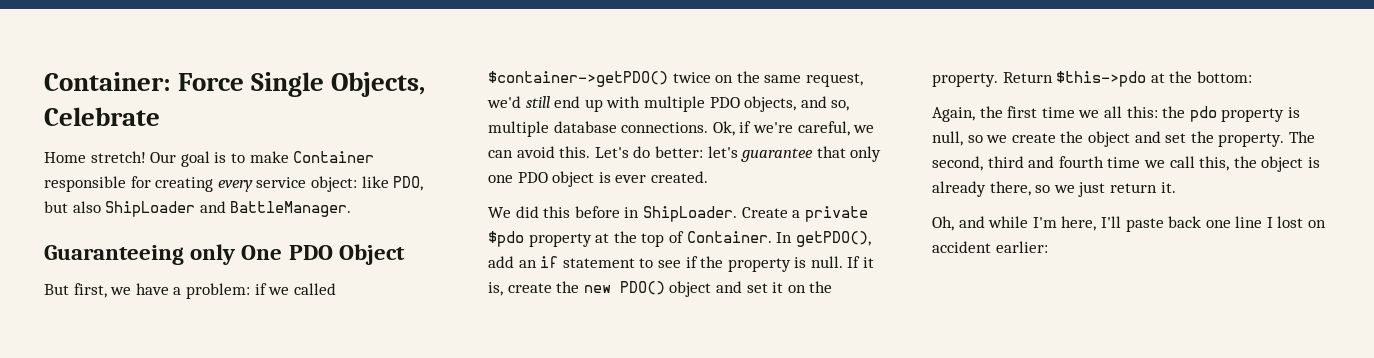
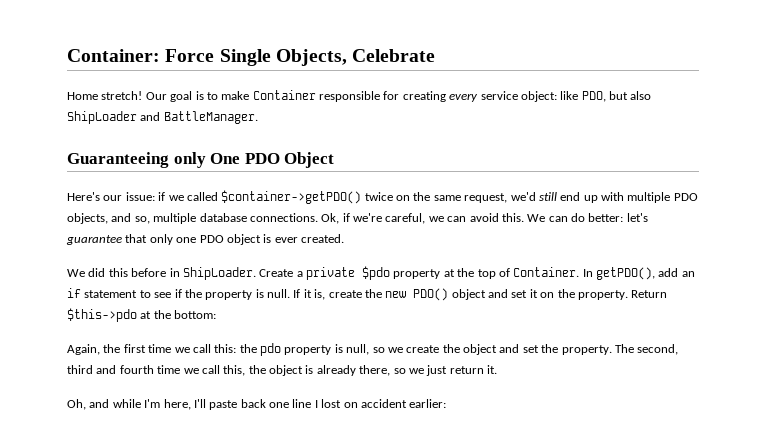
[44,283,250,299] But first, we have a problem: -> [67,192,155,201] Here's our issue:
[594,147,629,158] Let's -> [527,214,568,222] We can
[1103,106,1122,118] all -> [192,344,211,353] call

